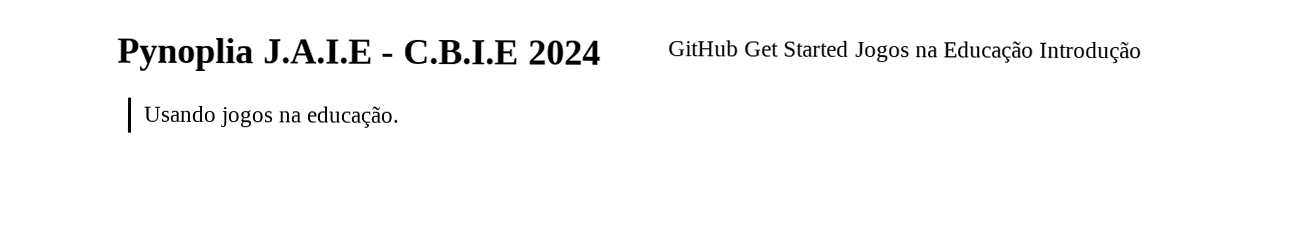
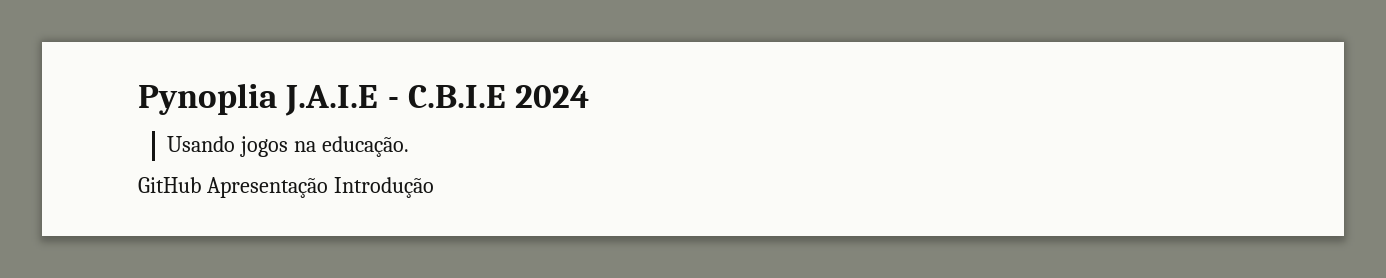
[744,40,1035,63] Get Started Jogos na Educação -> [206,177,328,198] Apresentação

